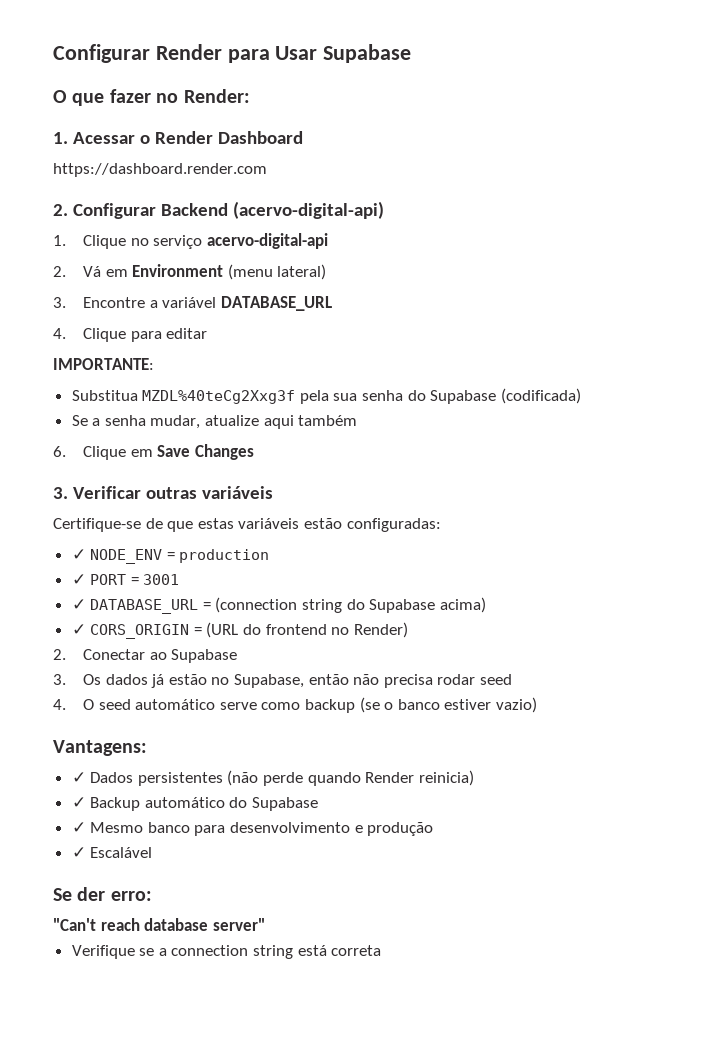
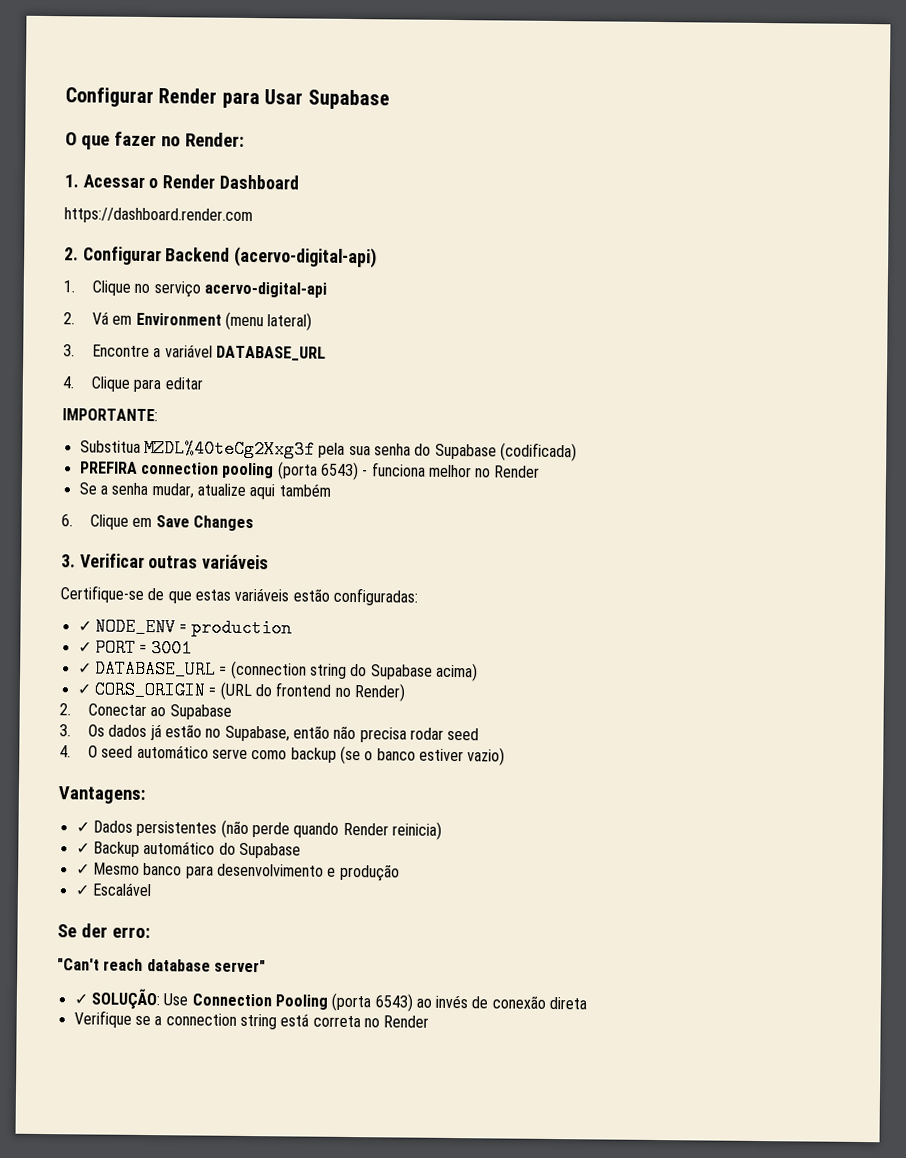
(581, 396) none -> [79,461,541,481] // PREFIRA connection pooling (porta 6543) - funciona melhor no Render
(265, 924) none -> [73,988,588,1012] // ✓ SOLUÇÃO: Use Connection Pooling (porta 6543) ao invés de conexão direta
(382, 950) none -> [363,1015,430,1028] no Render

